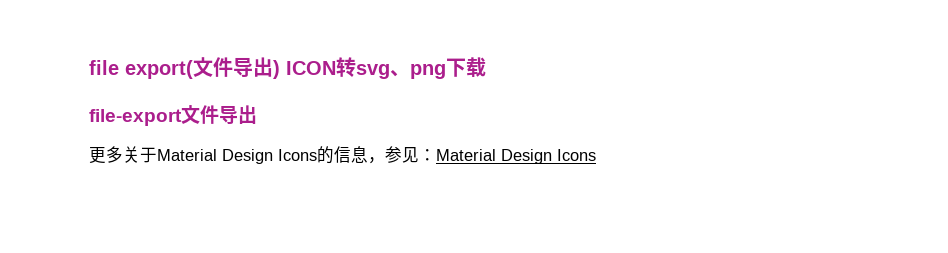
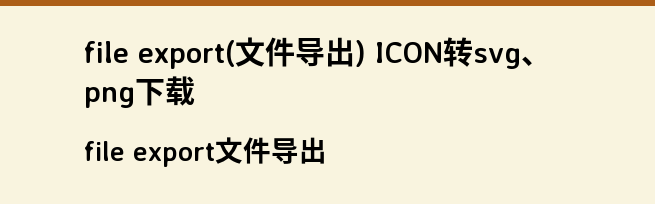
[89,105,257,126] [89,146,596,164] file-export文件导出 // 更多关于Material Design Icons的信息，参见：Material Design Icons -> [84,137,327,167] file export文件导出

